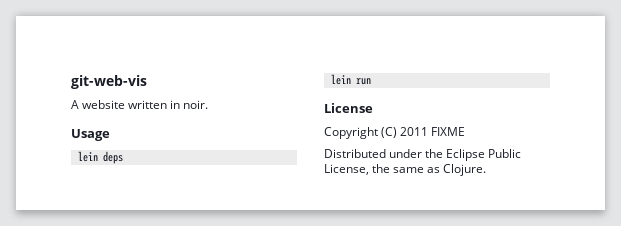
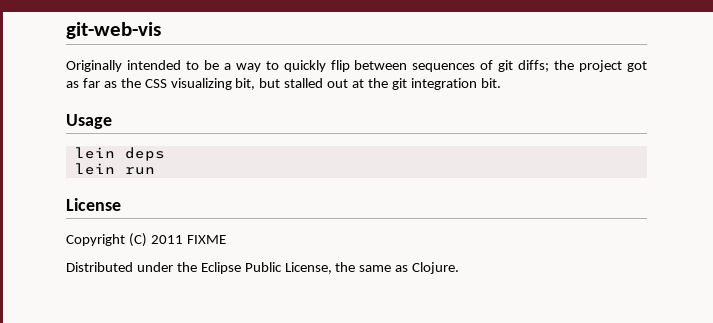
[71,100,209,109] A website written in noir. -> [66,60,647,72] [66,78,501,90] Originally intended to be a way to quickly flip between sequences of git diffs; the project got as far as the CSS visualizing bit, but stalled out at the git integration bit.

